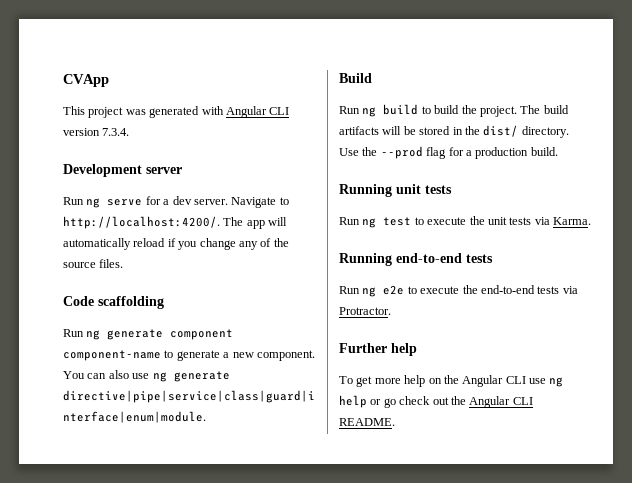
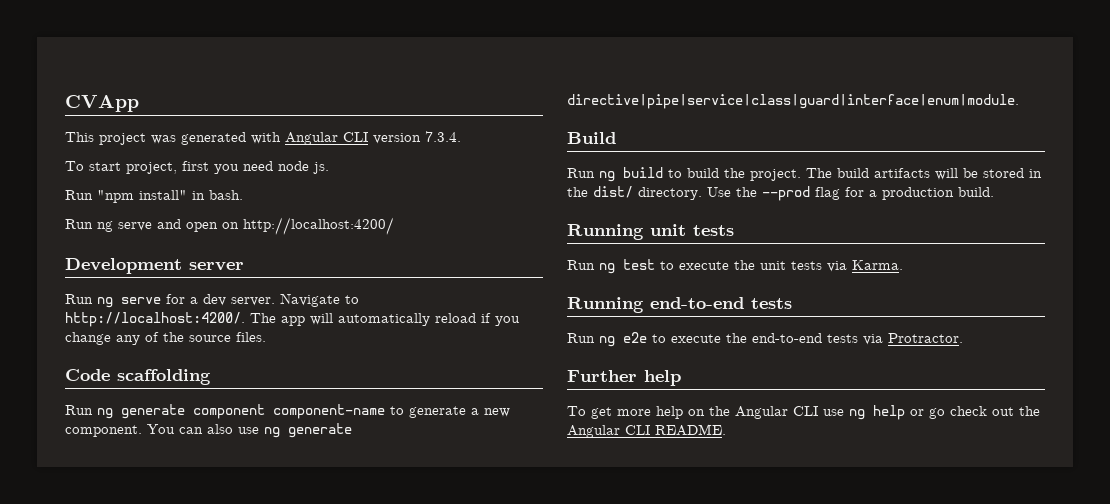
(130, 132) none -> [65,161,329,174] [65,190,243,203] [65,217,394,235] // To start project, first you need node js. // Run "npm install" in bash. // Run ng serve and open on http://localhost:4200/

